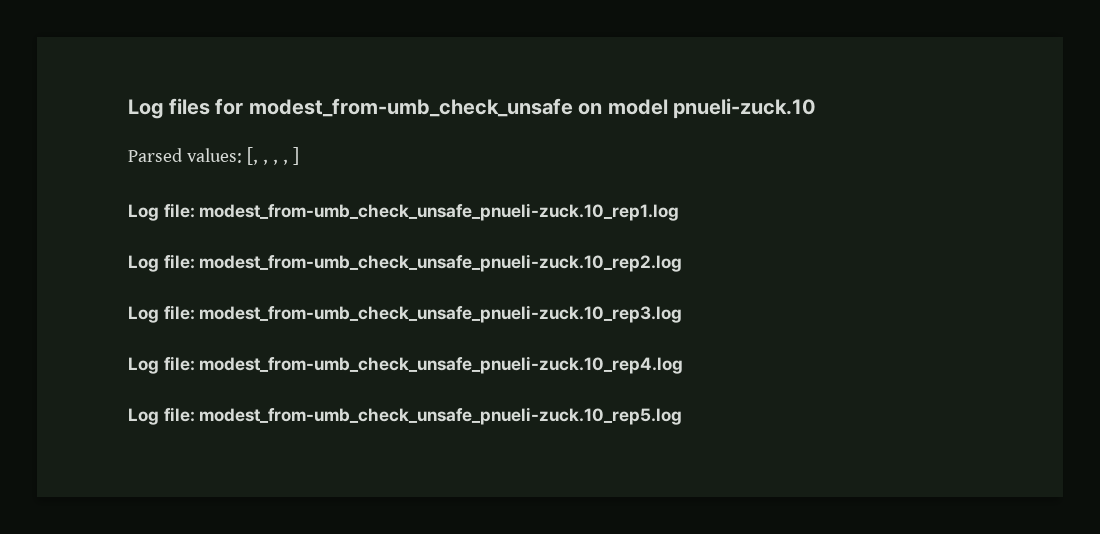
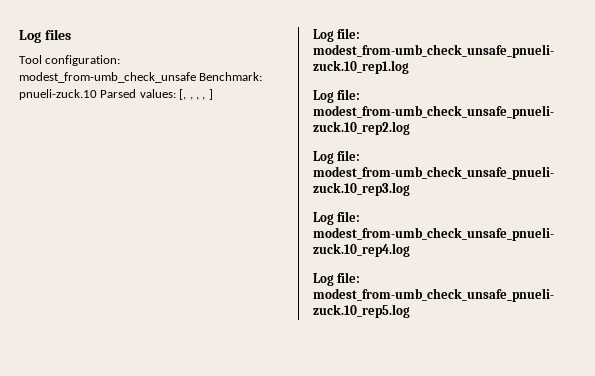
[215,98,668,117] for modest_from-umb_check_unsafe on model -> [19,55,121,66] [19,72,263,83] // Tool configuration: modest_from-umb_check_unsafe Benchmark:
(817, 108) // -> (97, 94) none

